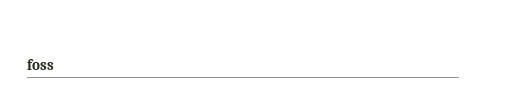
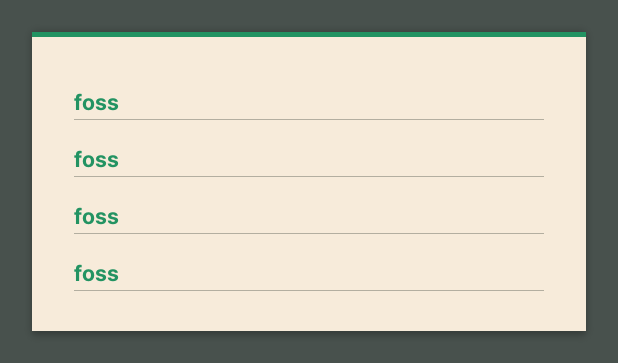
[27,59,54,70] foss -> [74,93,119,111] [74,150,119,168] [74,207,119,225] [74,264,119,282] foss // foss // foss // foss

